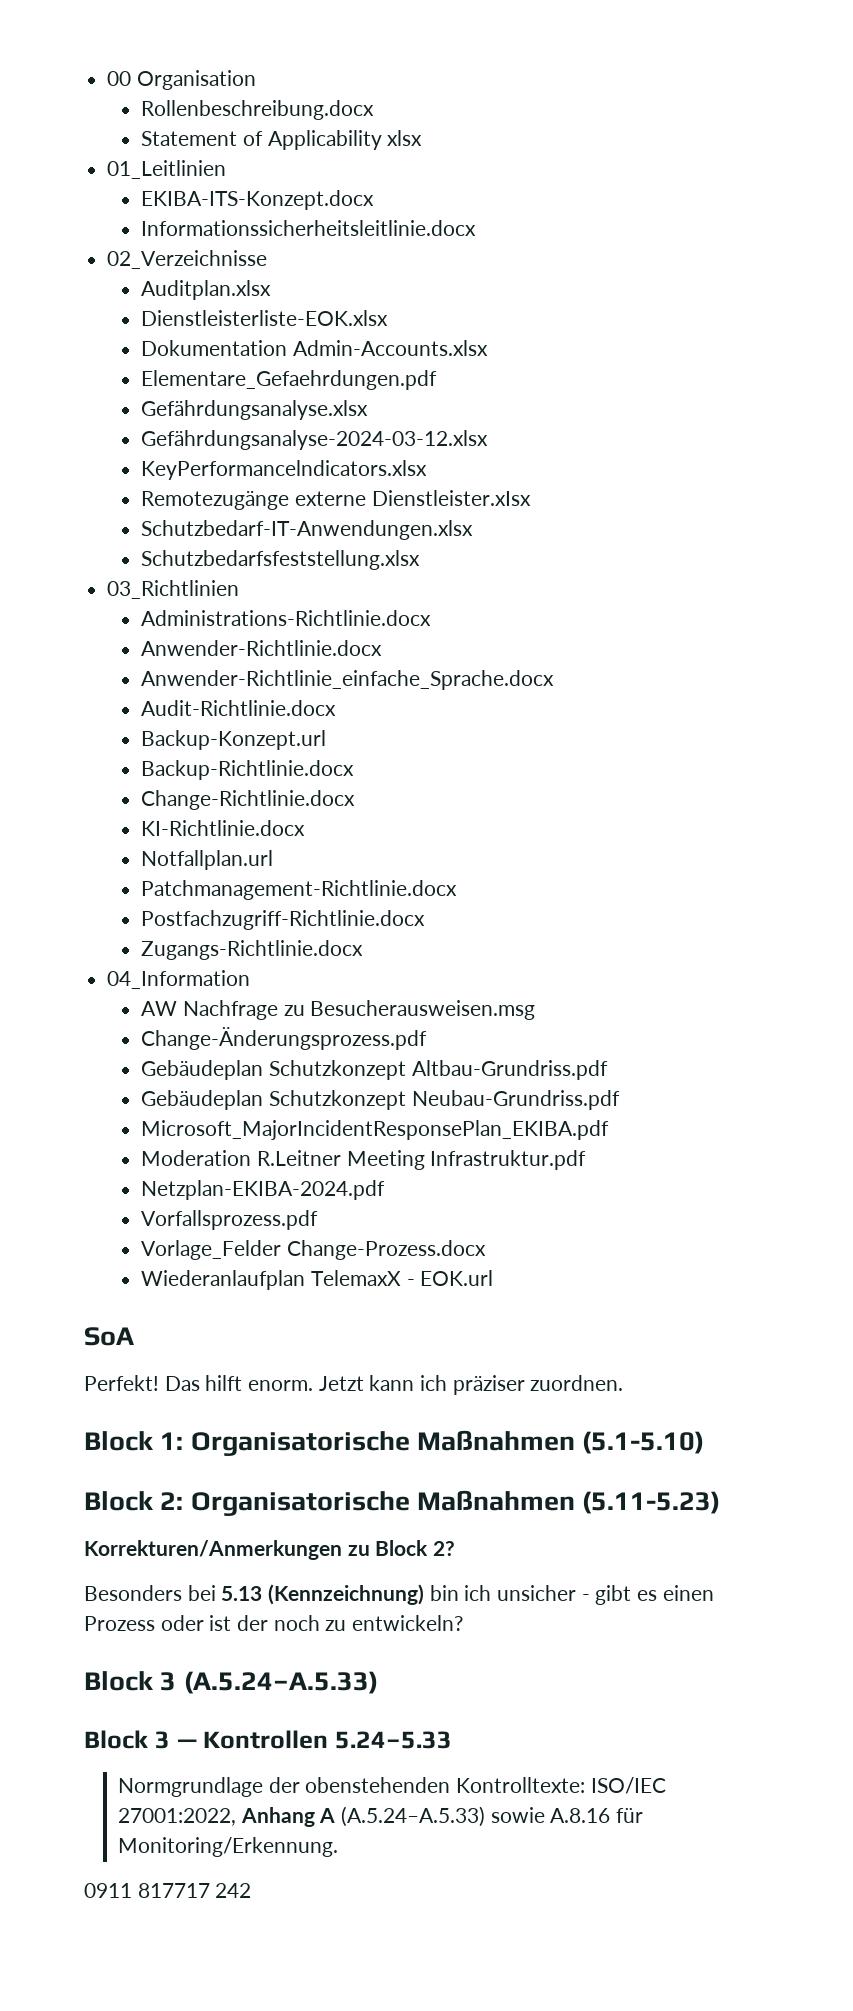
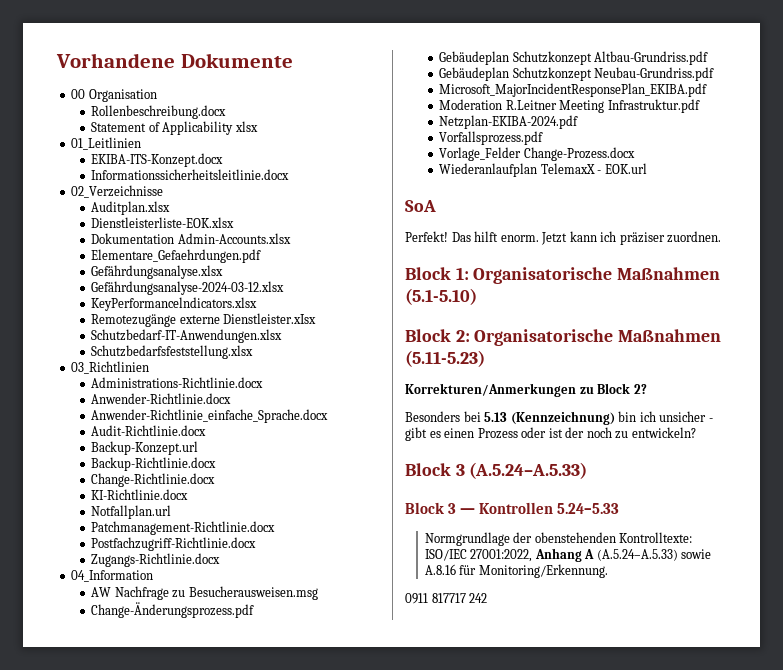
(107, 78) none -> [56,53,293,68] Vorhandene Dokumente //

